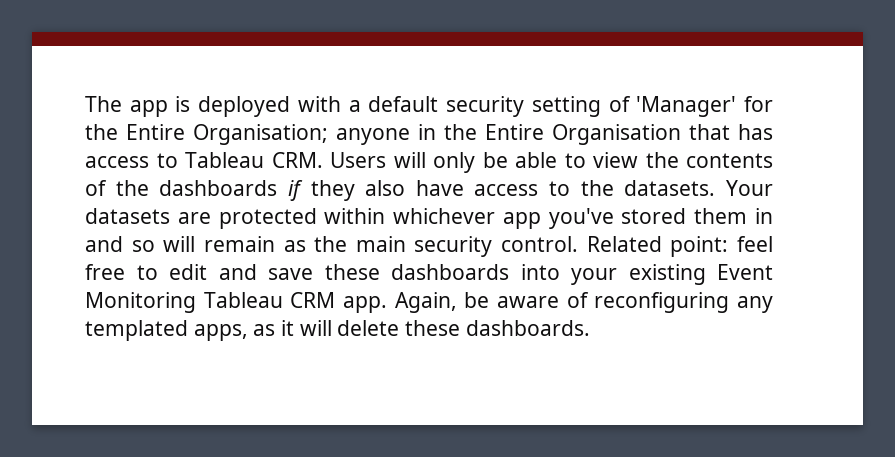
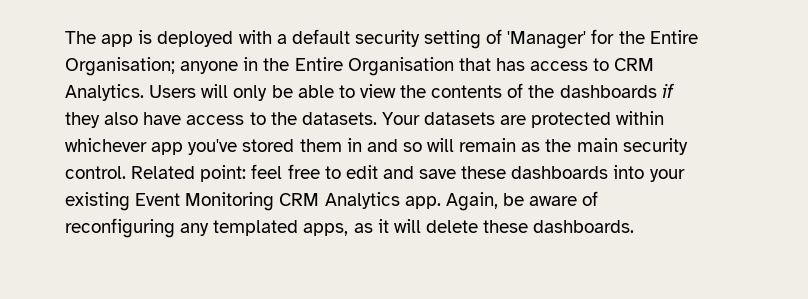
[185,152,323,168] Tableau CRM. -> [614,58,655,71] [65,84,144,101] CRM Analytics.
[203,292,336,308] Tableau CRM -> [279,192,400,209] CRM Analytics

